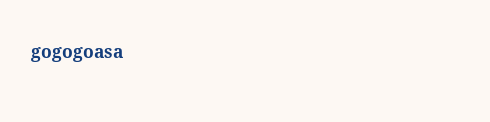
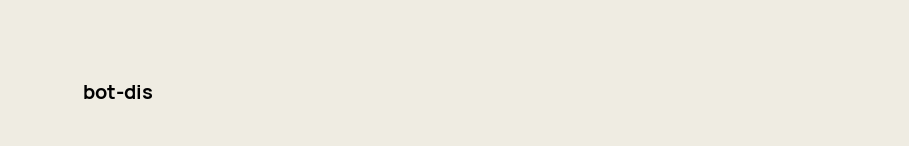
[31,47,123,62] gogogoasa -> [83,85,153,99] bot-dis

